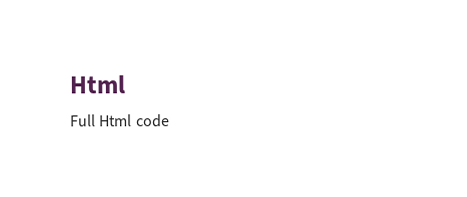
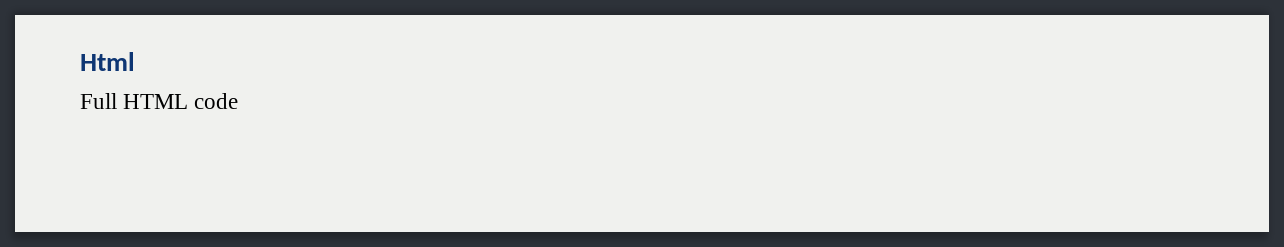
[99,114,133,127] Html -> [123,94,189,109] HTML

